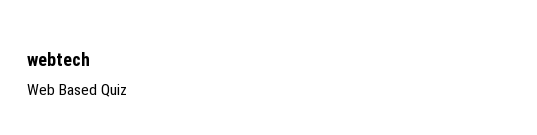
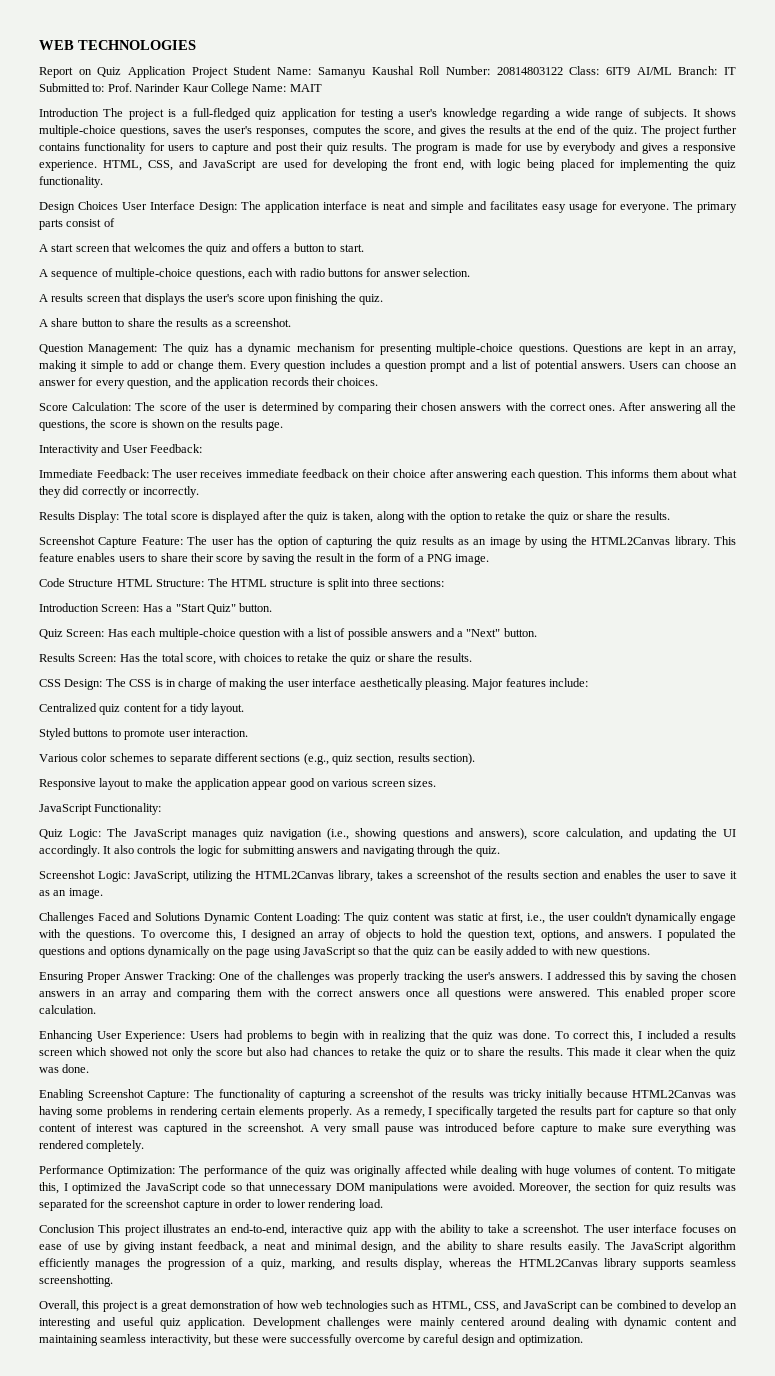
[27,52,90,66] [27,84,128,97] webtech // Web Based Quiz -> [39,40,196,50] [39,66,736,78] [39,83,322,95] [39,108,736,120] [39,125,737,137] [39,142,737,154] [39,159,736,171] [39,176,103,188] [39,201,737,213] [39,218,115,230] [39,243,364,255] [39,268,471,280] [39,293,384,305] [39,318,292,327] [39,343,736,355] [39,360,737,372] [39,377,379,389] [39,402,736,414] [39,419,283,431] [39,444,203,456] [39,469,737,481] [39,486,199,498] [39,511,670,523] [39,536,737,548] [39,553,490,565] [39,578,445,590] [39,603,273,614] [39,628,537,640] [39,653,472,665] [39,678,588,690] [39,703,245,715] [39,728,248,740] [39,753,476,765] [39,778,437,790] [39,803,162,815] [39,828,736,840] [39,845,500,857] [39,870,737,882] [39,888,103,899] [39,912,736,924] [39,929,736,941] [39,946,650,958] [39,971,737,983] [39,988,737,1000] [39,1005,96,1014] [39,1030,737,1042] [39,1047,737,1059] [39,1064,90,1073] [39,1089,736,1101] [39,1106,738,1118] [39,1123,737,1135] [39,1140,145,1152] [39,1165,736,1177] [39,1182,737,1194] [39,1199,383,1211] [39,1224,738,1236] [39,1241,737,1253] [39,1258,736,1270] [39,1275,113,1287] [39,1300,738,1312] [39,1317,738,1329] [39,1334,583,1346] WEB TECHNOLOGIES // Report on Quiz Application Project Student Name: Samanyu Kaushal Roll Number: 20814803122 Class: 6IT9 AI/ML Branch: IT Submitted to: Prof. Narinder Kaur College Name: MAIT // Introduction The project is a full-fledged quiz application for testing a user's knowledge regarding a wide range of subjects. It shows multiple-choice questions, saves the user's responses, computes the score, and gives the results at the end of the quiz. The project further contains functionality for users to capture and post their quiz results. The program is made for use by everybody and gives a responsive experience. HTML, CSS, and JavaScript are used for developing the front end, with logic being placed for implementing the quiz functionality. // Design Choices User Interface Design: The application interface is neat and simple and facilitates easy usage for everyone. The primary parts consist of // A start screen that welcomes the quiz and offers a button to start. // A sequence of multiple-choice questions, each with radio buttons for answer selection. // A results screen that displays the user's score upon finishing the quiz. // A share button to share the results as a screenshot. // Question Management: The quiz has a dynamic mechanism for presenting multiple-choice questions. Questions are kept in an array, making it simple to add or change them. Every question includes a question prompt and a list of potential answers. Users can choose an answer for every question, and the application records their choices. // Score Calculation: The score of the user is determined by comparing their chosen answers with the correct ones. After answering all the questions, the score is shown on the results page. // Interactivity and User Feedback: // Immediate Feedback: The user receives immediate feedback on their choice after answering each question. This informs them about what they did correctly or incorrectly. // Results Display: The total score is displayed after the quiz is taken, along with the option to retake the quiz or share the results. // Screenshot Capture Feature: The user has the option of capturing the quiz results as an image by using the HTML2Canvas library. This feature enables users to share their score by saving the result in the form of a PNG image. // Code Structure HTML Structure: The HTML structure is split into three sections: // Introduction Screen: Has a "Start Quiz" button. // Quiz Screen: Has each multiple-choice question with a list of possible answers and a "Next" button. // Results Screen: Has the total score, with choices to retake the quiz or share the results. // CSS Design: The CSS is in charge of making the user interface aesthetically pleasing. Major features include: // Centralized quiz content for a tidy layout. // Styled buttons to promote user interaction. // Various color schemes to separate different sections (e.g., quiz section, results section). // Responsive layout to make the application appear good on various screen sizes. // JavaScript Functionality: // Quiz Logic: The JavaScript manages quiz navigation (i.e., showing questions and answers), score calculation, and updating the UI accordingly. It also controls the logic for submitting answers and navigating through the quiz. // Screenshot Logic: JavaScript, utilizing the HTML2Canvas library, takes a screenshot of the results section and enables the user to save it as an image. // Challenges Faced and Solutions Dynamic Content Loading: The quiz content was static at first, i.e., the user couldn't dynamically engage with the questions. To overcome this, I designed an array of objects to hold the question text, options, and answers. I populated the questions and options dynamically on the page using JavaScript so that the quiz can be easily added to with new questions. // Ensuring Proper Answer Tracking: One of the challenges was properly tracking the user's answers. I addressed this by saving the chosen answers in an array and comparing them with the correct answers once all questions were answered. This enabled proper score calculation. // Enhancing User Experience: Users had problems to begin with in realizing that the quiz was done. To correct this, I included a results screen which showed not only the score but also had chances to retake the quiz or to share the results. This made it clear when the quiz was done. // Enabling Screenshot Capture: The functionality of capturing a screenshot of the results was tricky initially because HTML2Canvas was having some problems in rendering certain elements properly. As a remedy, I specifically targeted the results part for capture so that only content of interest was captured in the screenshot. A very small pause was introduced before capture to make sure everything was rendered completely. // Performance Optimization: The performance of the quiz was originally affected while dealing with huge volumes of content. To mitigate this, I optimized the JavaScript code so that unnecessary DOM manipulations were avoided. Moreover, the section for quiz results was separated for the screenshot capture in order to lower rendering load. // Conclusion This project illustrates an end-to-end, interactive quiz app with the ability to take a screenshot. The user interface focuses on ease of use by giving instant feedback, a neat and minimal design, and the ability to share results easily. The JavaScript algorithm efficiently manages the progression of a quiz, marking, and results display, whereas the HTML2Canvas library supports seamless screenshotting. // Overall, this project is a great demonstration of how web technologies such as HTML, CSS, and JavaScript can be combined to develop an interesting and useful quiz application. Development challenges were mainly centered around dealing with dynamic content and maintaining seamless interactivity, but these were successfully overcome by careful design and optimization.

